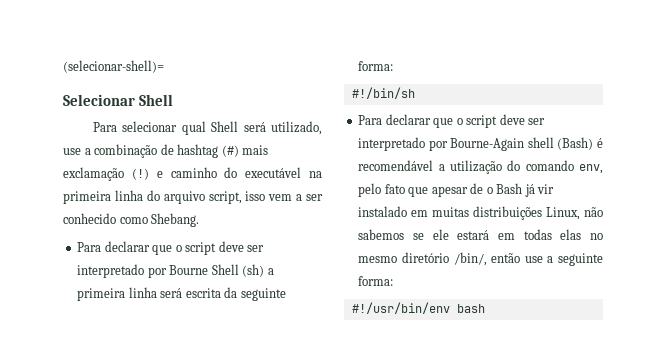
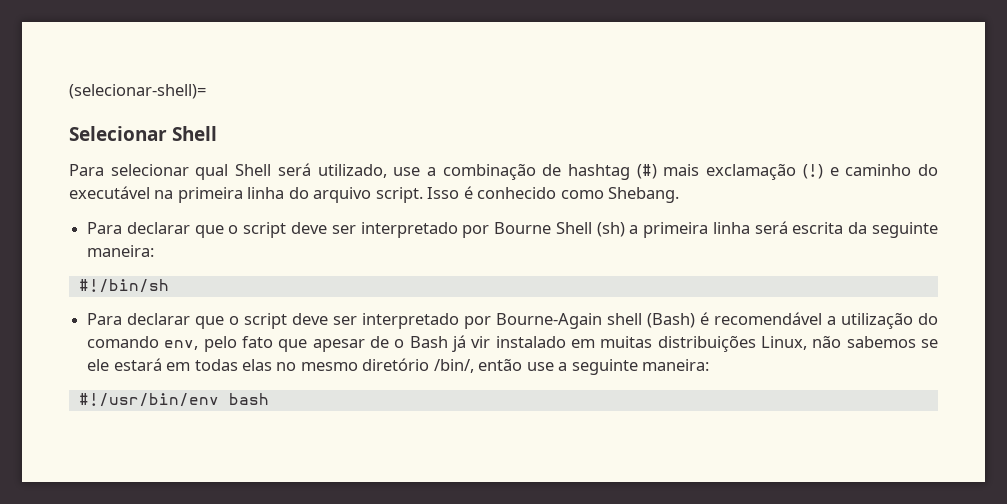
[208,191,323,204] script, isso vem a ser -> [375,186,473,203] script. Isso é
[358,61,394,71] forma: -> [87,245,155,257] maneira:
[358,276,394,286] forma: -> [642,359,710,371] maneira:

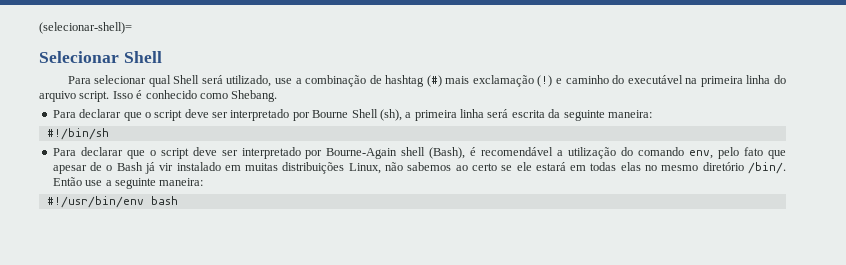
[596,222,625,237] (sh) -> [379,109,402,121] (sh),
[647,313,696,328] (Bash) -> [429,147,466,159] (Bash),
(916, 342) none -> [455,163,497,171] ao certo
[433,358,523,373] /bin/, então -> [748,162,787,174] [52,177,82,186] /bin/. Então

